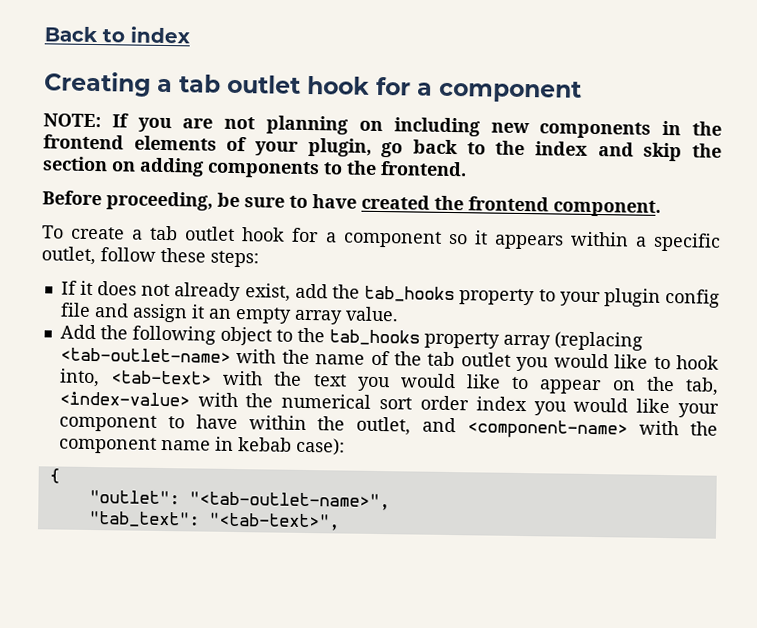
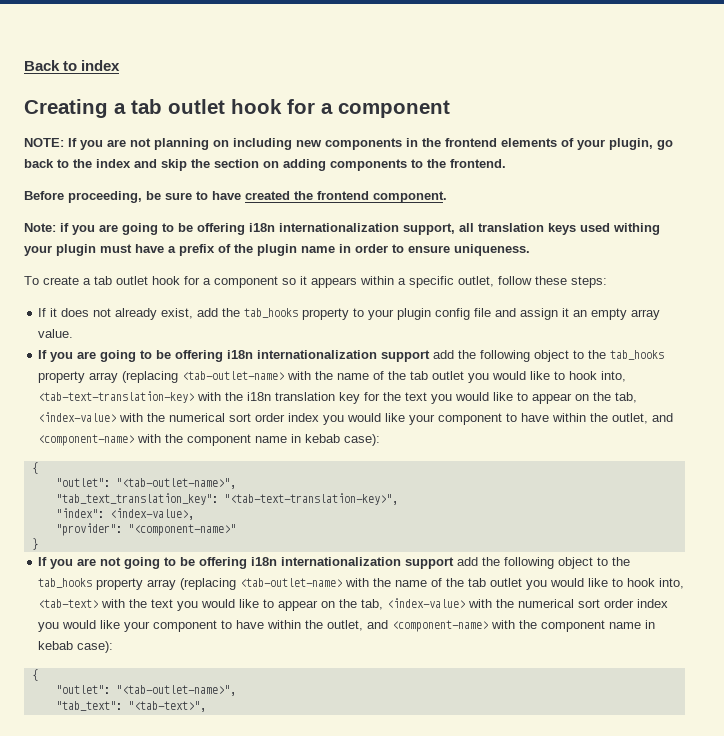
(661, 208) none -> [24,223,660,235] [24,244,530,256] // Note: if you are going to be offering i18n internationalization support, all translation keys used withing your plugin must have a prefix of the plugin name in order to ensure uniqueness.
[59,324,96,340] Add -> [38,350,665,362] [38,371,627,383] [38,391,638,404] [38,412,674,425] [38,434,381,446] [31,462,38,474] [55,478,236,489] [55,493,398,505] [55,508,194,520] [55,523,236,536] [31,538,38,550] [38,557,479,569] If you are going to be offering i18n internationalization support add the following object to the tab_hooks property array (replacing <tab-outlet-name> with the name of the tab outlet you would like to hook into, <tab-text-translation-key> with the i18n translation key for the text you would like to appear on the tab, <index-value> with the numerical sort order index you would like your component to have within the outlet, and <component-name> with the component name in kebab case): // { // "outlet": "<tab-outlet-name>", // "tab_text_translation_key": "<tab-text-translation-key>", // "index": <index-value>, // "provider": "<component-name>" // } // If you are not going to be offering i18n internationalization support add

